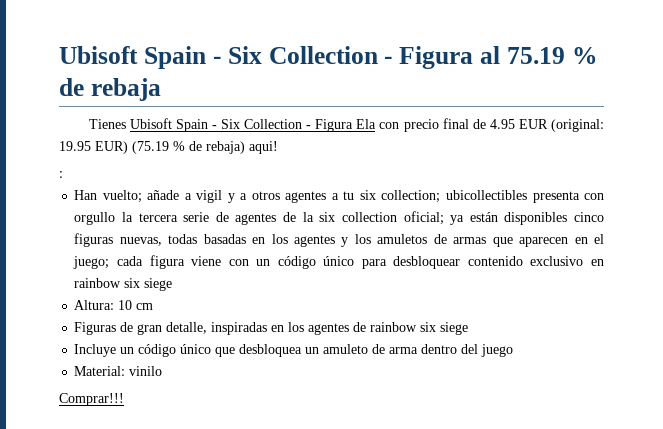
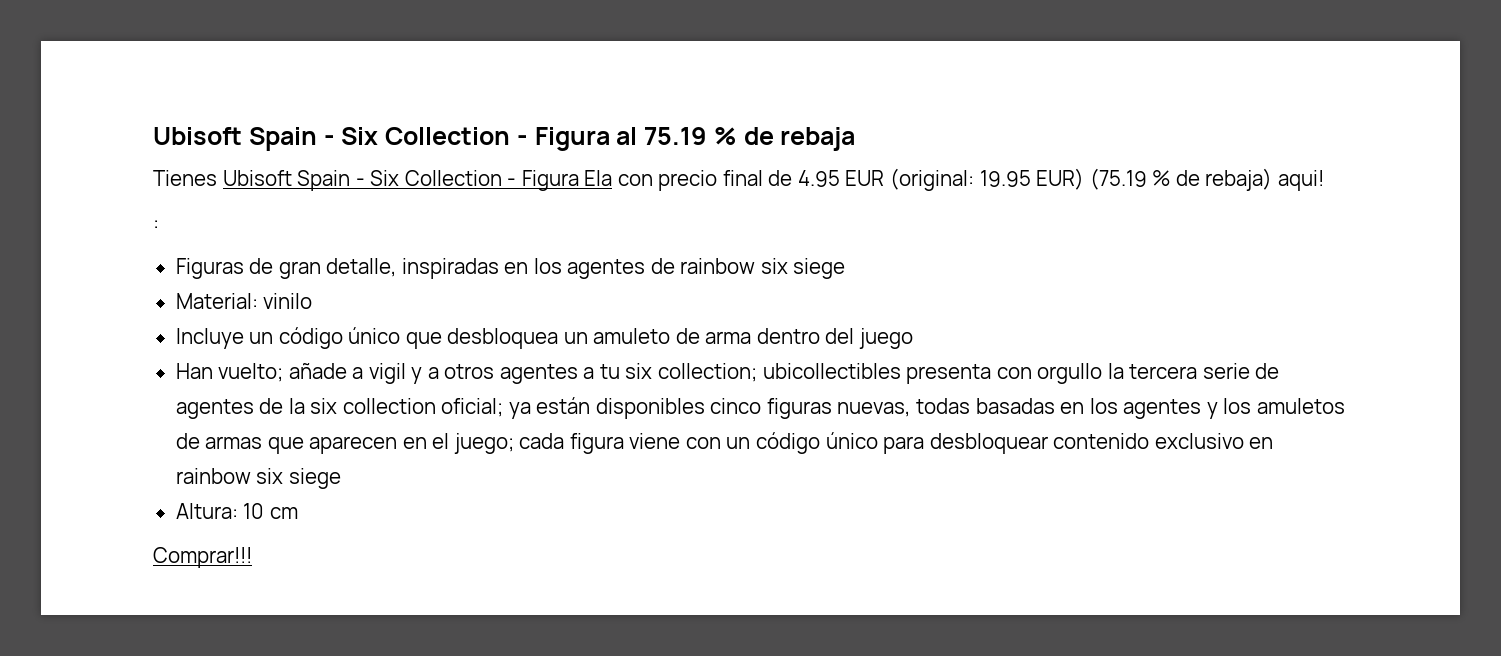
(63, 174) none -> [175,258,846,279] [175,293,313,309] [175,327,913,349] // Figuras de gran detalle, inspiradas en los agentes de rainbow six siege // Material: vinilo // Incluye un código único que desbloquea un amuleto de arma dentro del juego
[74,322,469,335] [74,344,514,357] [74,366,163,376] // Figuras de gran detalle, inspiradas en los agentes de rainbow six siege // Incluye un código único que desbloquea un amuleto de arma dentro del juego // Material: vinilo -> (298, 513) none

